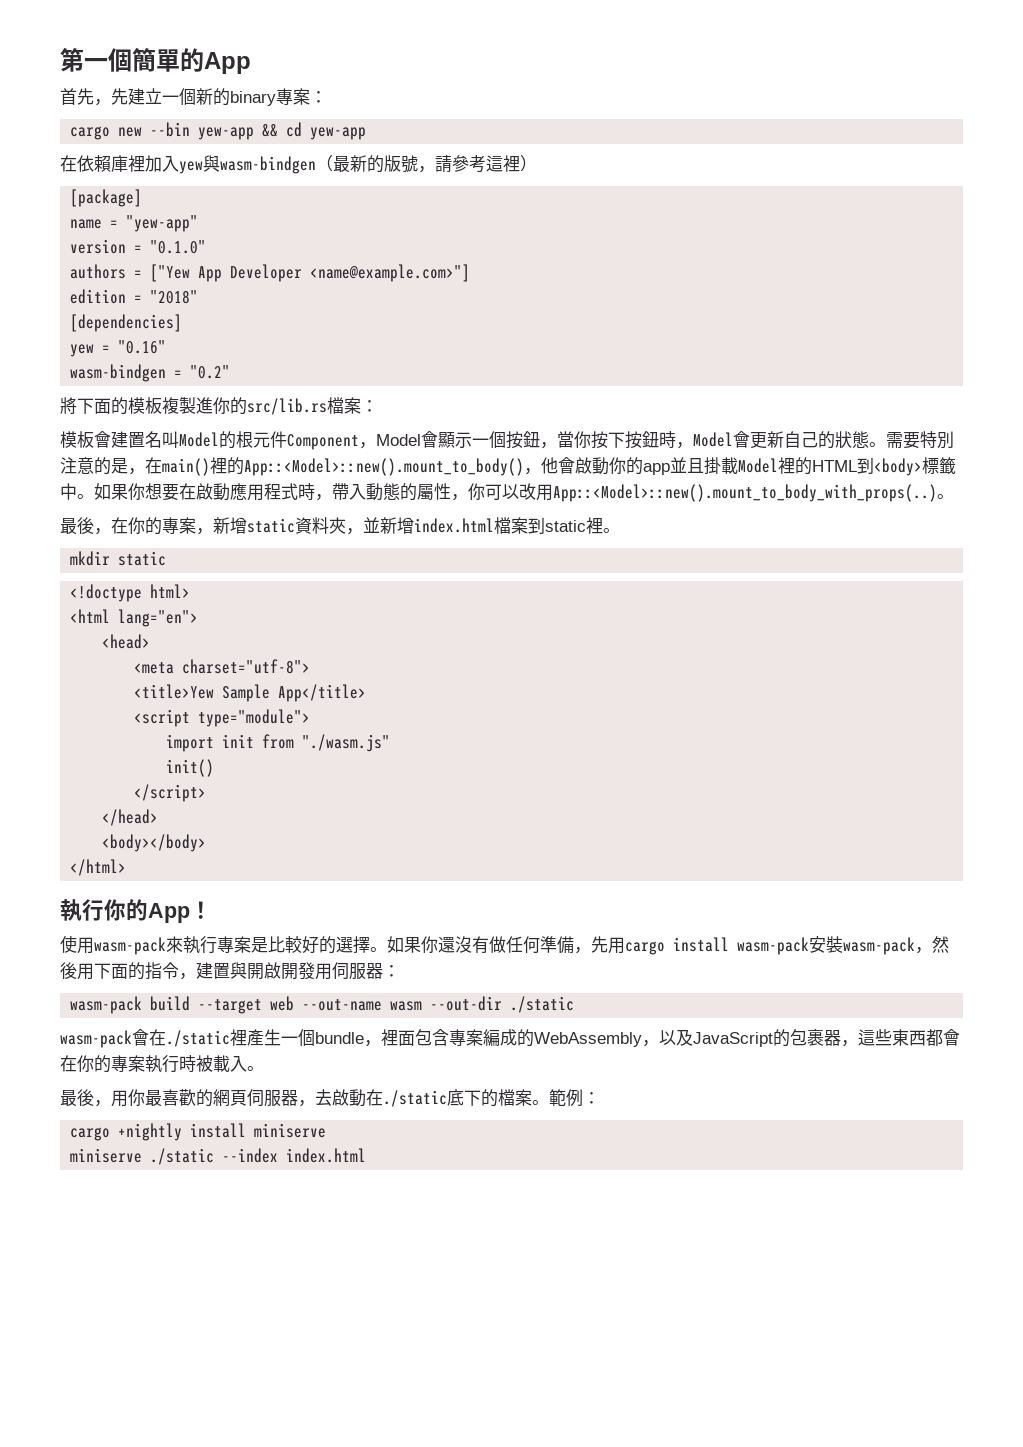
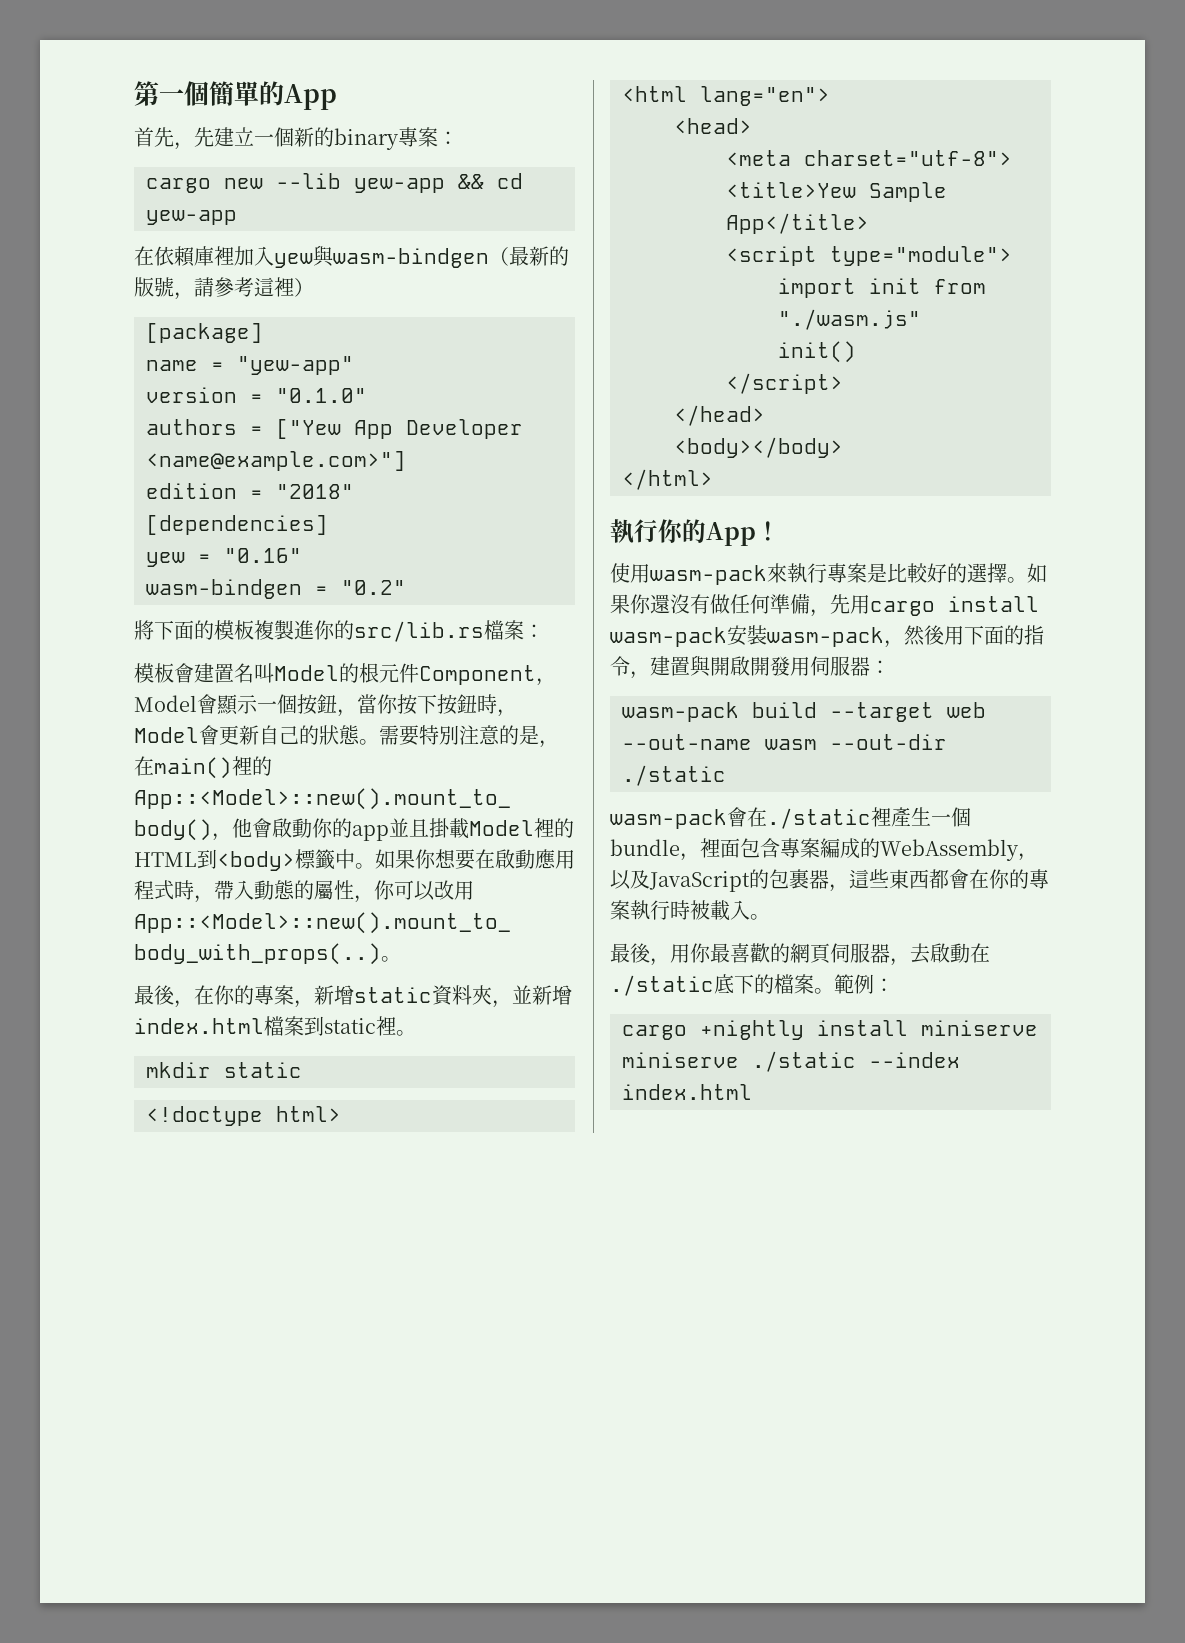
[150,122,191,137] --bin -> [276,173,341,189] --lib

